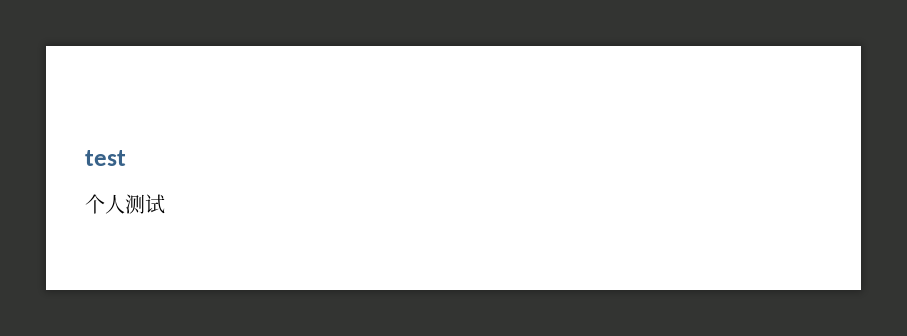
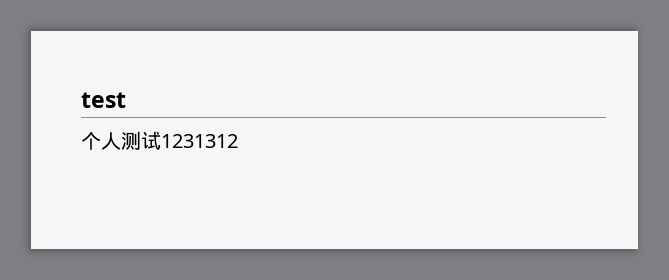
(165, 204) none -> [161,134,238,148] 1231312

